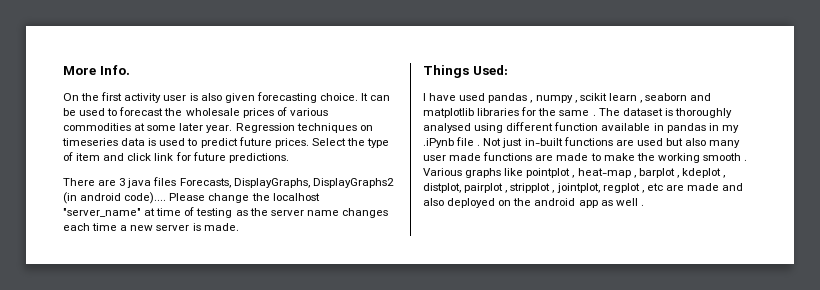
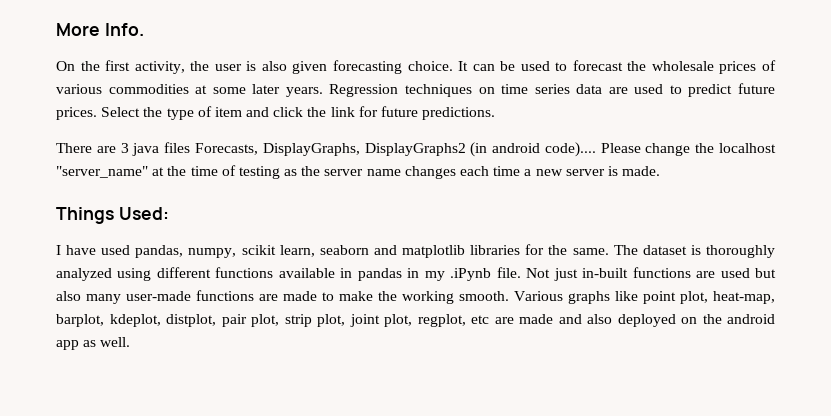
[124,93,162,103] activity -> [134,61,210,74] activity, the
[206,125,233,133] year. -> [285,87,323,97] years.
[62,138,157,146] timeseries data is -> [501,84,628,94] time series data are
(152, 157) none -> [307,107,327,117] the
(156, 212) none -> [167,166,187,176] the
[488,93,642,103] pandas , numpy , scikit learn , -> [135,245,315,258] pandas, numpy, scikit learn,
[559,110,596,116] same . -> [572,248,609,255] same.
[423,123,471,133] analysed -> [56,268,112,281] analyzed
[554,122,599,131] function -> [215,267,274,278] functions
[456,137,481,146] file . -> [496,267,521,278] file.
[423,153,482,161] user made -> [126,291,191,301] user-made
[702,153,748,161] smooth . -> [459,291,509,301] smooth.
[526,168,726,178] [423,183,644,193] pointplot , heat-map , barplot , kdeplot , distplot, pairplot , stripplot , jointplot, regplot , -> [643,291,775,304] [56,314,466,327] point plot, heat-map, barplot, kdeplot, distplot, pair plot, strip plot, joint plot, regplot,
[615,198,644,206] well . -> [100,337,131,347] well.

